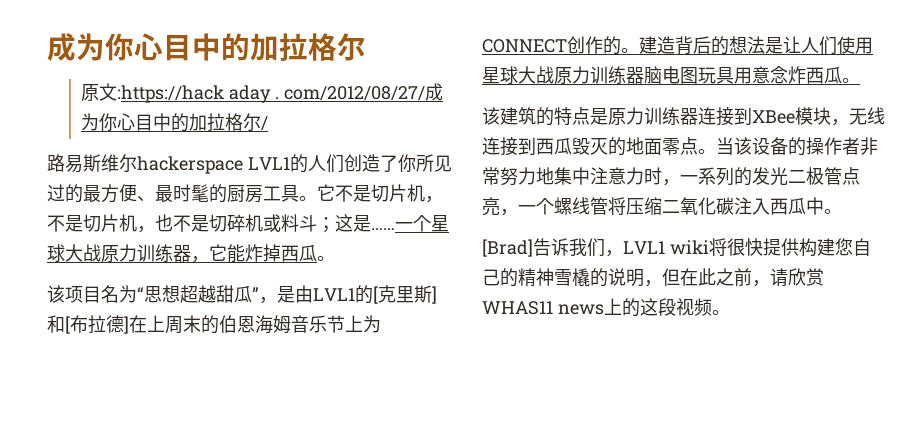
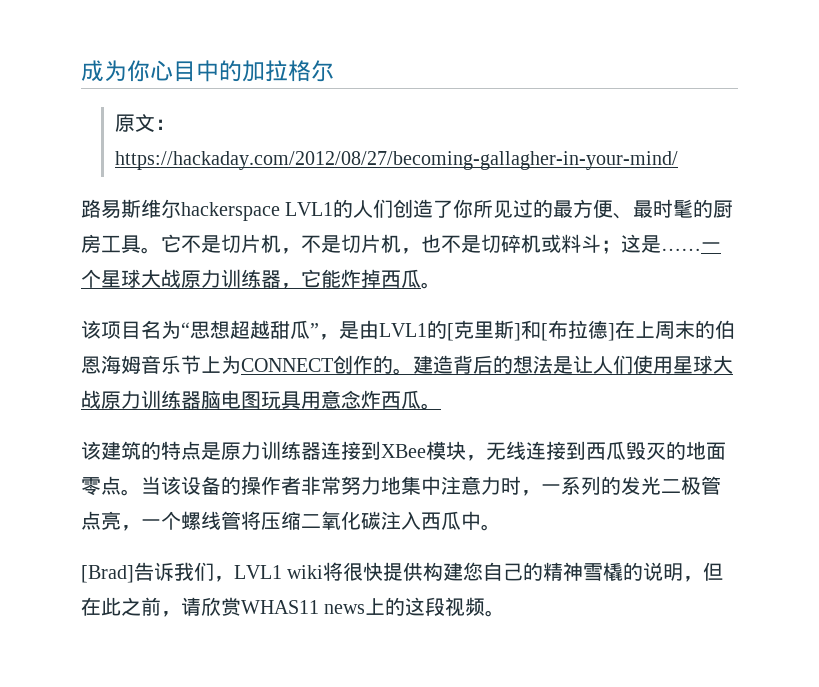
[117,83,443,103] [81,113,269,132] :https://hack aday . com/2012/08/27/成为你心目中的加拉格尔/ -> [155,119,176,130] [115,151,679,170] ：https://hackaday.com/2012/08/27/becoming-gallagher-in-your-mind/

